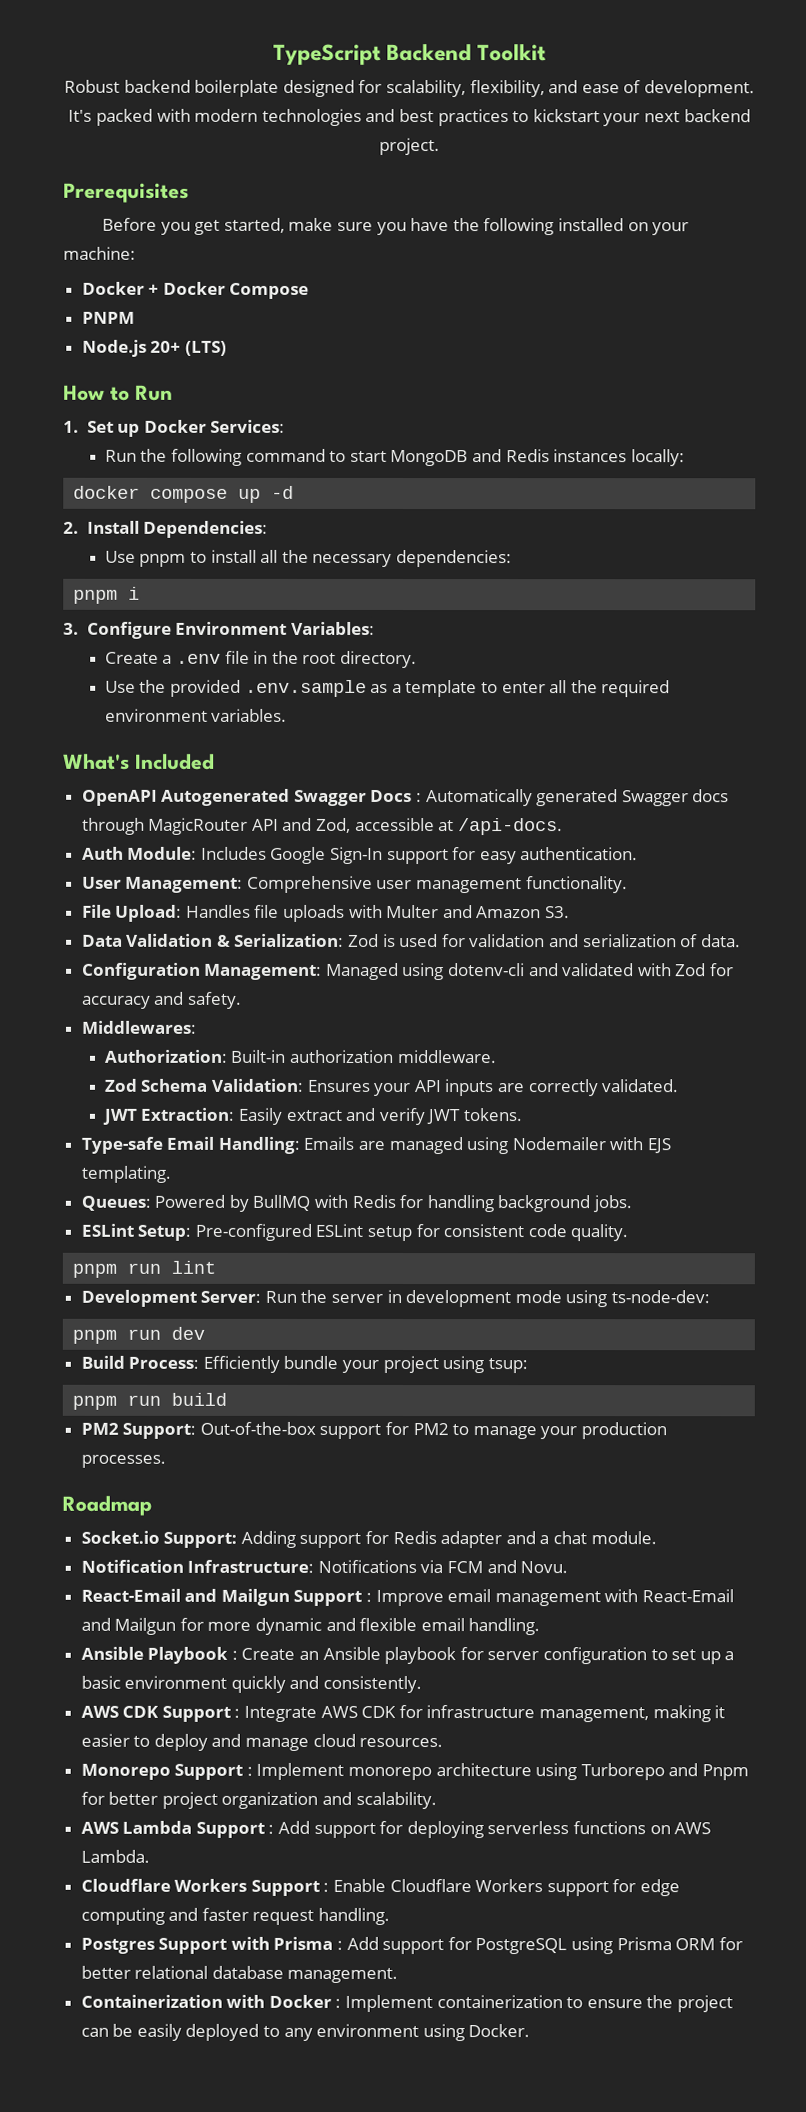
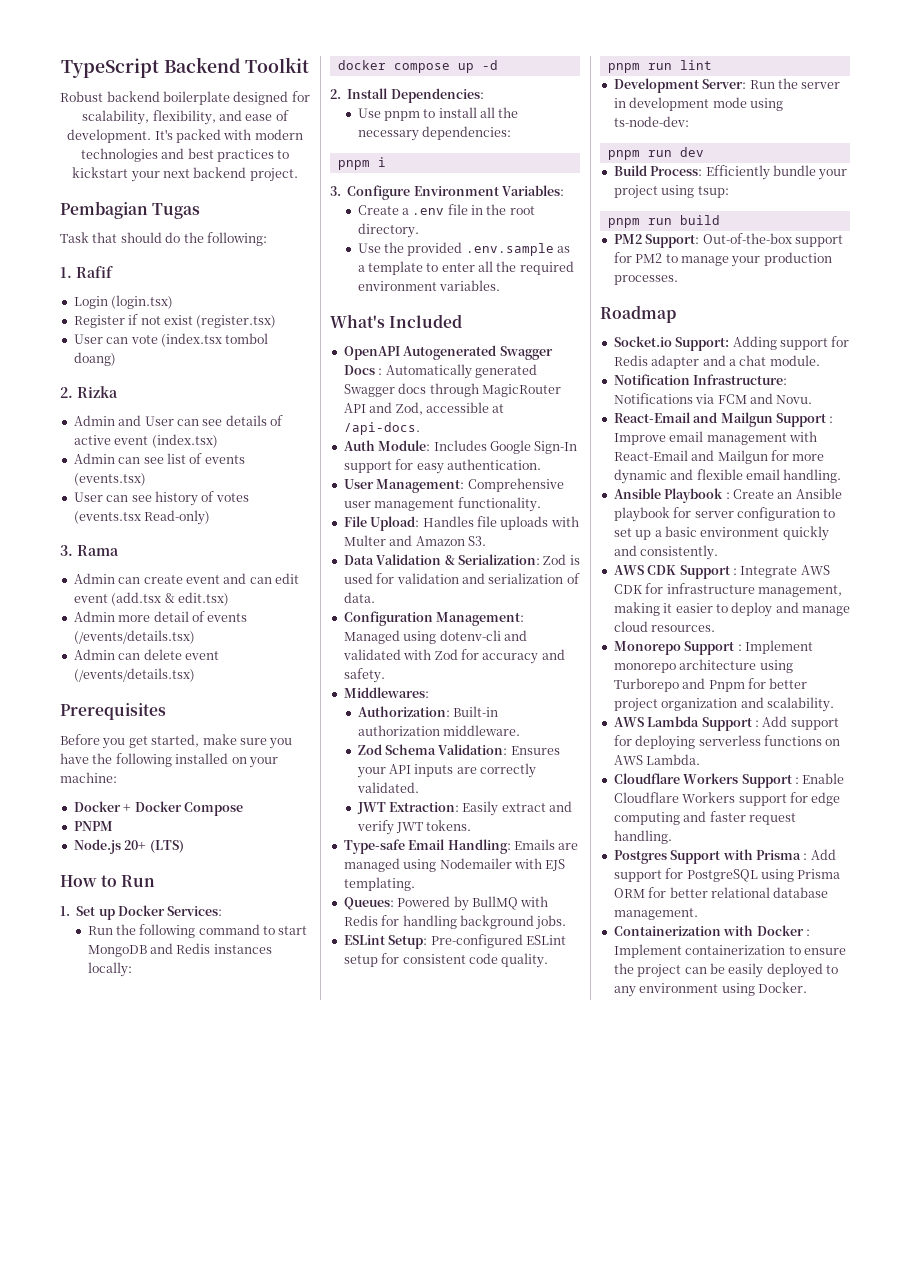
(440, 146) none -> [60,201,201,219] [60,232,267,246] [60,266,113,278] [73,295,174,309] [73,314,277,328] [73,333,269,347] [73,352,116,366] [60,386,118,398] [73,415,283,426] [73,434,218,448] [73,453,245,464] [73,473,146,486] [73,491,249,506] [73,510,211,525] [60,545,119,556] [73,573,299,584] [73,592,229,606] [73,611,248,622] [73,630,195,644] [73,649,219,660] [73,668,195,682] // Pembagian Tugas // Task that should do the following: // 1. Rafif // Login (login.tsx) // Register if not exist (register.tsx) // User can vote (index.tsx tombol doang) // 2. Rizka // Admin and User can see details of active event (index.tsx) // Admin can see list of events (events.tsx) // User can see history of votes (events.tsx Read-only) // 3. Rama // Admin can create event and can edit event (add.tsx & edit.tsx) // Admin more detail of events (/events/details.tsx) // Admin can delete event (/events/details.tsx)

